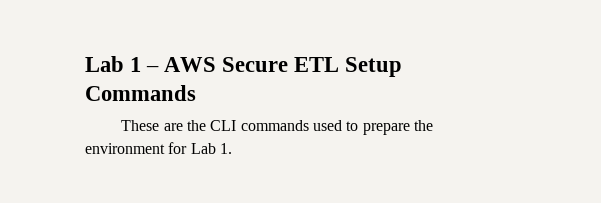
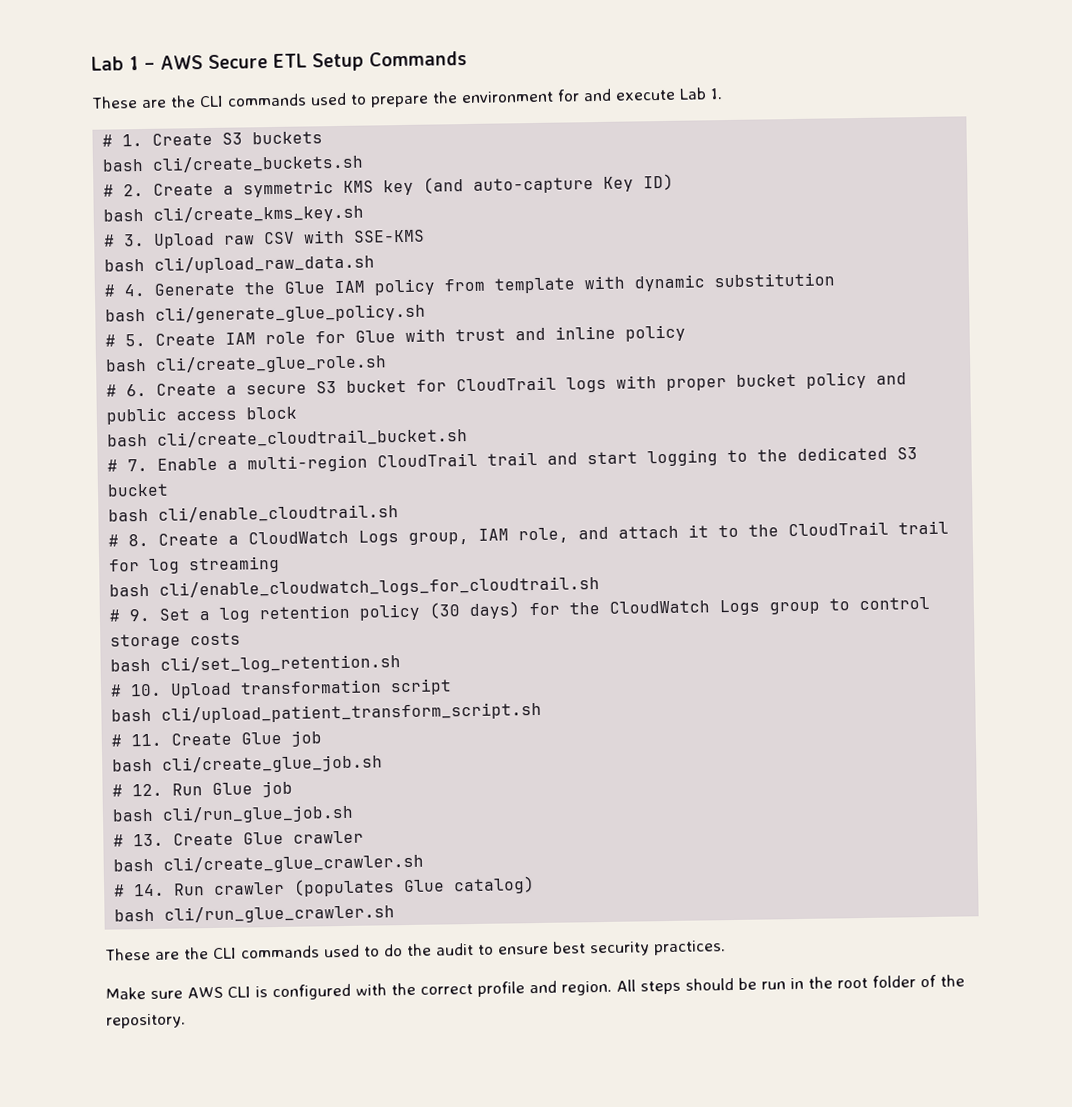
(188, 148) none -> [583,88,676,102] and execute
(232, 148) none -> [102,131,324,147] [102,154,365,173] [103,173,675,198] [103,204,365,224] [104,229,426,249] [104,254,376,274] [104,272,836,297] [105,303,427,324] [105,324,687,347] [105,354,388,374] [106,371,908,397] [106,406,298,425] [107,428,469,448] [107,446,919,473] [107,483,170,497] [108,504,400,523] [108,520,950,547] [109,555,281,574] [109,576,601,599] [109,596,931,623] [110,632,242,650] [110,654,402,674] [110,678,453,699] [111,701,543,724] [111,730,323,747] [112,754,384,774] [112,780,294,798] [112,804,355,824] [113,830,365,847] [113,853,425,874] [114,876,536,897] [114,904,396,924] [105,940,726,961] [105,974,965,1001] [106,1013,186,1029] // # 1. Create S3 buckets // bash cli/create_buckets.sh // # 2. Create a symmetric KMS key (and auto-capture Key ID) // bash cli/create_kms_key.sh // # 3. Upload raw CSV with SSE-KMS // bash cli/upload_raw_data.sh // # 4. Generate the Glue IAM policy from template with dynamic substitution // bash cli/generate_glue_policy.sh // # 5. Create IAM role for Glue with trust and inline policy // bash cli/create_glue_role.sh // # 6. Create a secure S3 bucket for CloudTrail logs with proper bucket policy and public access block // bash cli/create_cloudtrail_bucket.sh // # 7. Enable a multi-region CloudTrail trail and start logging to the dedicated S3 bucket // bash cli/enable_cloudtrail.sh // # 8. Create a CloudWatch Logs group, IAM role, and attach it to the CloudTrail trail for log streaming // bash cli/enable_cloudwatch_logs_for_cloudtrail.sh // # 9. Set a log retention policy (30 days) for the CloudWatch Logs group to control storage costs // bash cli/set_log_retention.sh // # 10. Upload transformation script // bash cli/upload_patient_transform_script.sh // # 11. Create Glue job // bash cli/create_glue_job.sh // # 12. Run Glue job // bash cli/run_glue_job.sh // # 13. Create Glue crawler // bash cli/create_glue_crawler.sh // # 14. Run crawler (populates Glue catalog) // bash cli/run_glue_crawler.sh // These are the CLI commands used to do the audit to ensure best security practices. // Make sure AWS CLI is configured with the correct profile and region. All steps should be run in the root folder of the repository.

